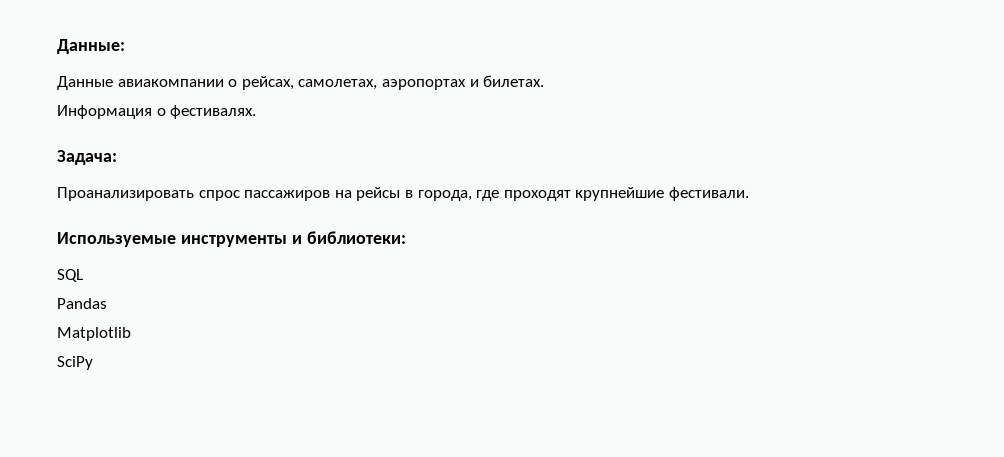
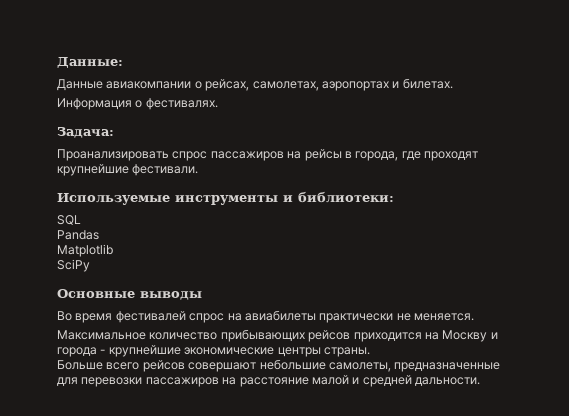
(93, 363) none -> [57,289,202,300] [57,310,474,323] [57,329,498,342] [57,345,370,357] [57,359,501,372] [57,375,480,387] // Основные выводы // Во время фестивалей спрос на авиабилеты практически не меняется. // Максимальное количество прибывающих рейсов приходится на Москву и города - крупнейшие экономические центры страны. // Больше всего рейсов совершают небольшие самолеты, предназначенные для перевозки пассажиров на расстояние малой и средней дальности.

